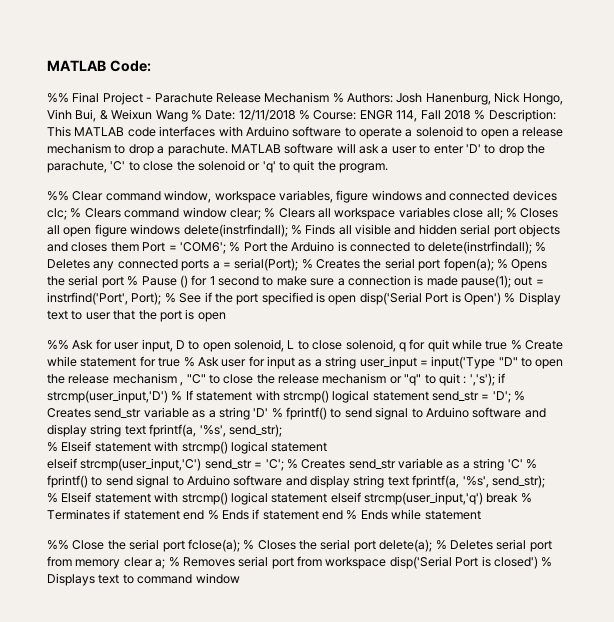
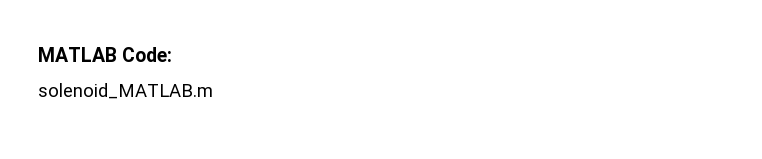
[47,92,563,105] [47,109,556,122] [47,126,564,139] [47,143,545,156] [47,160,389,173] [47,190,557,203] [47,207,559,220] [47,224,560,237] [47,241,547,254] [47,258,548,271] [47,275,544,288] [47,292,561,305] [47,309,226,322] [47,339,564,352] [47,356,564,369] [47,373,505,386] [47,390,526,403] [47,407,546,420] [47,424,282,437] [47,441,328,454] [47,458,537,471] [47,475,545,488] [47,492,532,505] [47,509,481,520] [47,539,552,552] [47,556,553,569] [47,573,240,586] %% Final Project - Parachute Release Mechanism % Authors: Josh Hanenburg, Nick Hongo, Vinh Bui, & Weixun Wang % Date: 12/11/2018 % Course: ENGR 114, Fall 2018 % Description: This MATLAB code interfaces with Arduino software to operate a solenoid to open a release mechanism to drop a parachute. MATLAB software will ask a user to enter 'D' to drop the parachute, 'C' to close the solenoid or 'q' to quit the program. // %% Clear command window, workspace variables, figure windows and connected devices clc; % Clears command window clear; % Clears all workspace variables close all; % Closes all open figure windows delete(instrfindall); % Finds all visible and hidden serial port objects and closes them Port = 'COM6'; % Port the Arduino is connected to delete(instrfindall); % Deletes any connected ports a = serial(Port); % Creates the serial port fopen(a); % Opens the serial port % Pause () for 1 second to make sure a connection is made pause(1); out = instrfind('Port', Port); % See if the port specified is open disp('Serial Port is Open') % Display text to user that the port is open // %% Ask for user input, D to open solenoid, L to close solenoid, q for quit while true % Create while statement for true % Ask user for input as a string user_input = input('Type "D" to open the release mechanism , "C" to close the release mechanism or "q" to quit : ','s'); if strcmp(user_input,'D') % If statement with strcmp() logical statement send_str = 'D'; % Creates send_str variable as a string 'D' % fprintf() to send signal to Arduino software and display string text fprintf(a, '%s', send_str); // % Elseif statement with strcmp() logical statement // elseif strcmp(user_input,'C') send_str = 'C'; % Creates send_str variable as a string 'C' % fprintf() to send signal to Arduino software and display string text fprintf(a, '%s', send_str); // % Elseif statement with strcmp() logical statement elseif strcmp(user_input,'q') break % Terminates if statement end % Ends if statement end % Ends while statement // %% Close the serial port fclose(a); % Closes the serial port delete(a); % Deletes serial port from memory clear a; % Removes serial port from workspace disp('Serial Port is closed') % Displays text to command window -> [38,83,213,99] solenoid_MATLAB.m

